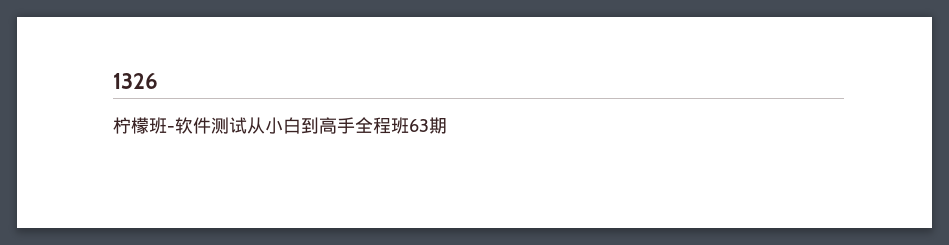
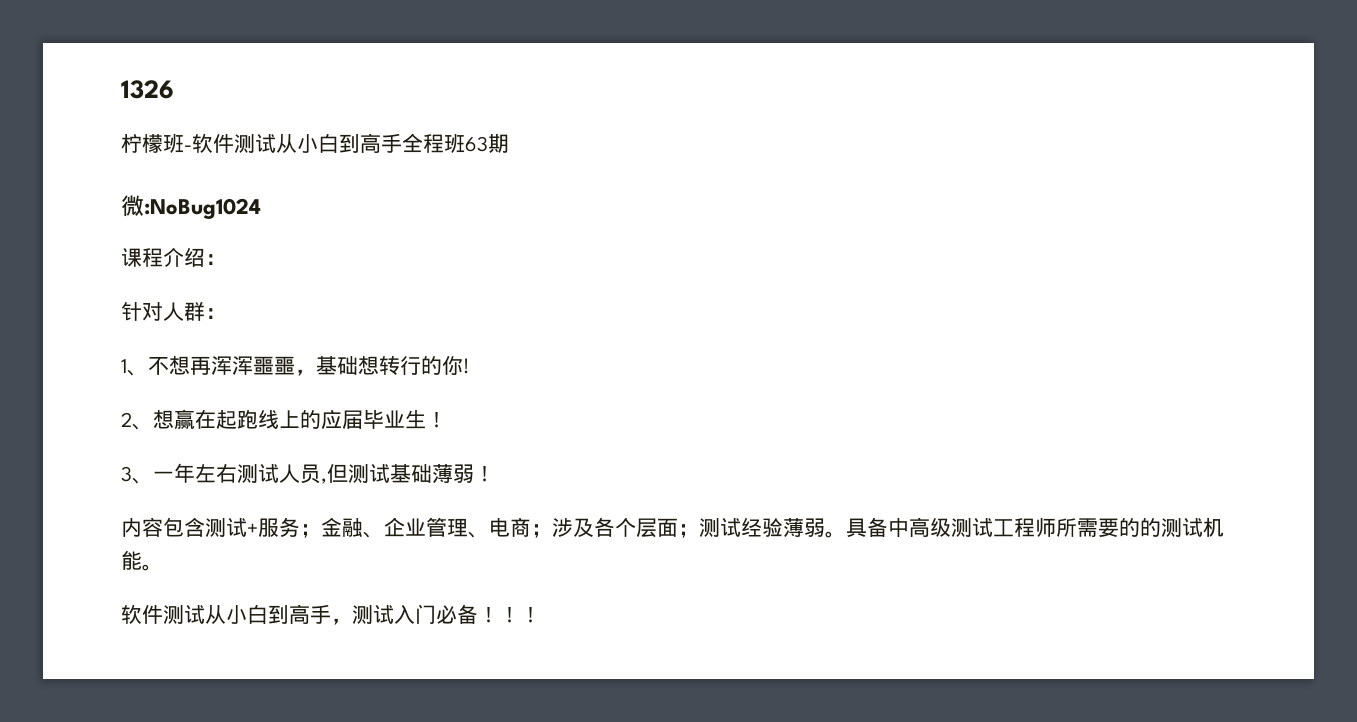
(447, 125) none -> [121,195,261,219] [121,248,226,267] [121,302,226,321] [121,355,470,376] [121,409,447,430] [121,463,495,484] [121,517,1224,538] [121,550,163,571] [121,604,541,625] // 微:NoBug1024 // 课程介绍： // 针对人群： // 1、不想再浑浑噩噩，基础想转行的你! // 2、想赢在起跑线上的应届毕业生！ // 3、一年左右测试人员,但测试基础薄弱！ // 内容包含测试+服务；金融、企业管理、电商；涉及各个层面；测试经验薄弱。具备中高级测试工程师所需要的的测试机能。 // 软件测试从小白到高手，测试入门必备！！！

